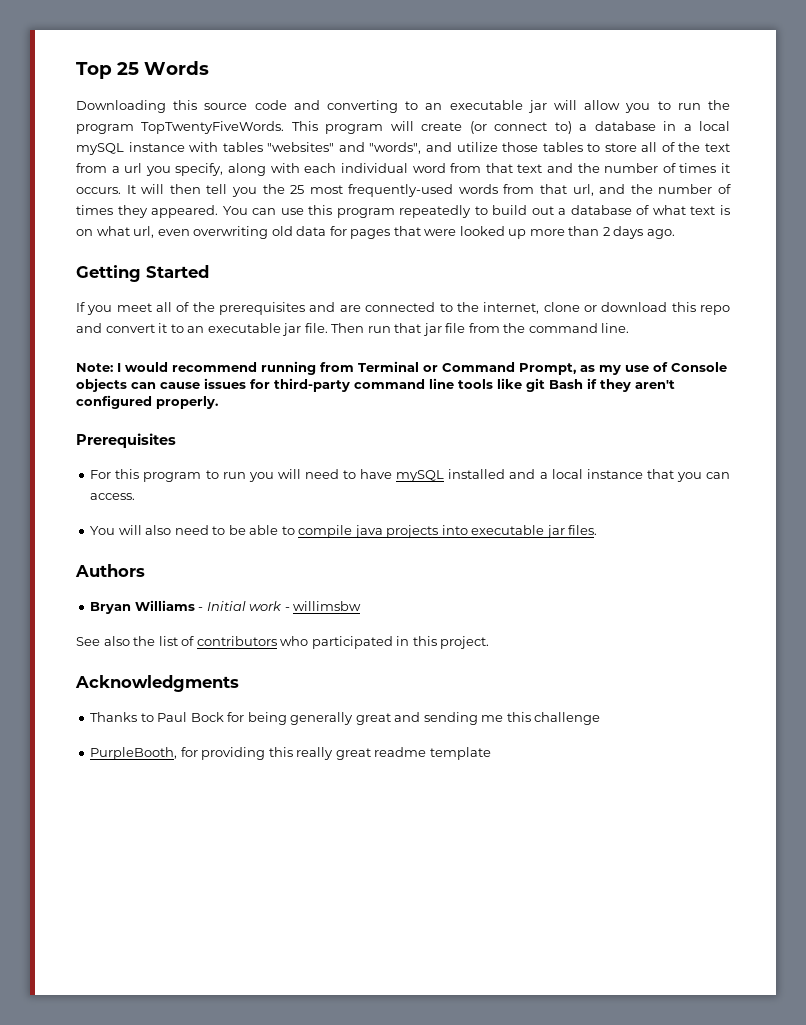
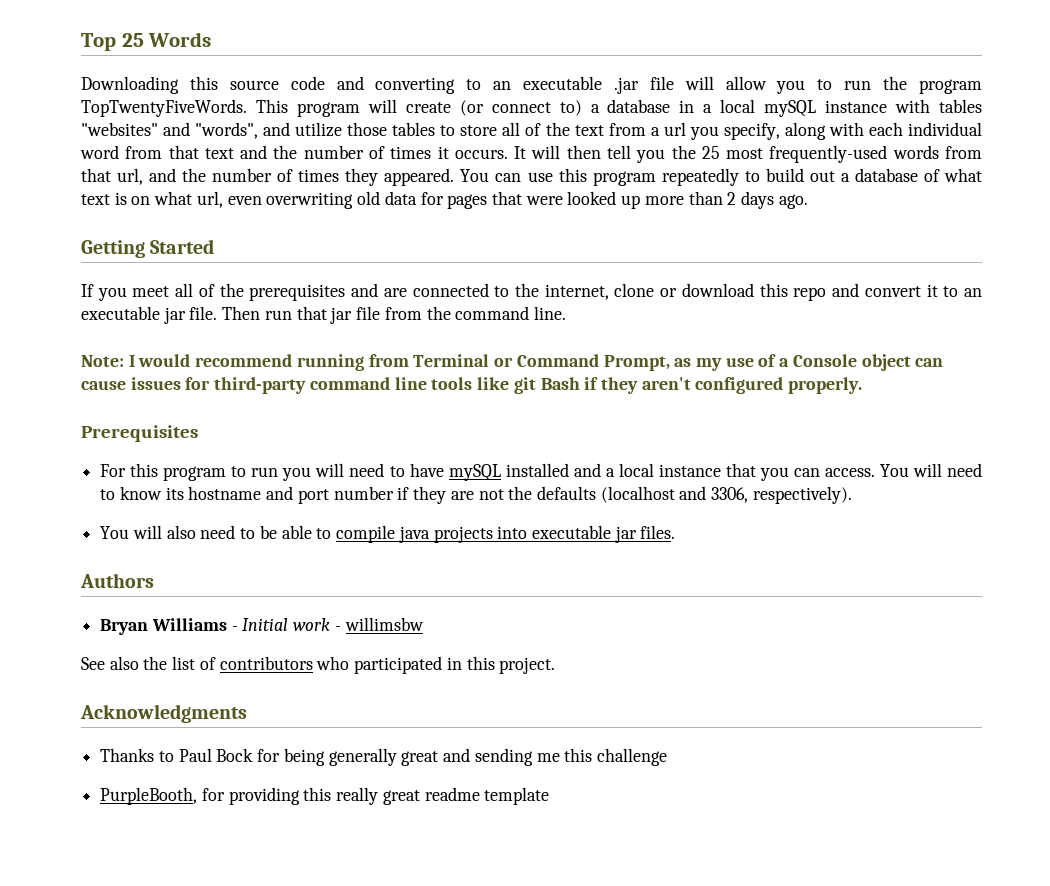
[527,100,547,113] jar -> [613,76,674,94] .jar file
[671,362,727,372] [76,378,127,392] Console objects -> [779,354,911,371] a Console object
(136, 496) none -> [879,463,982,477] [100,486,852,504] You will need to know its hostname and port number if they are not the defaults (localhost and 3306, respectively).

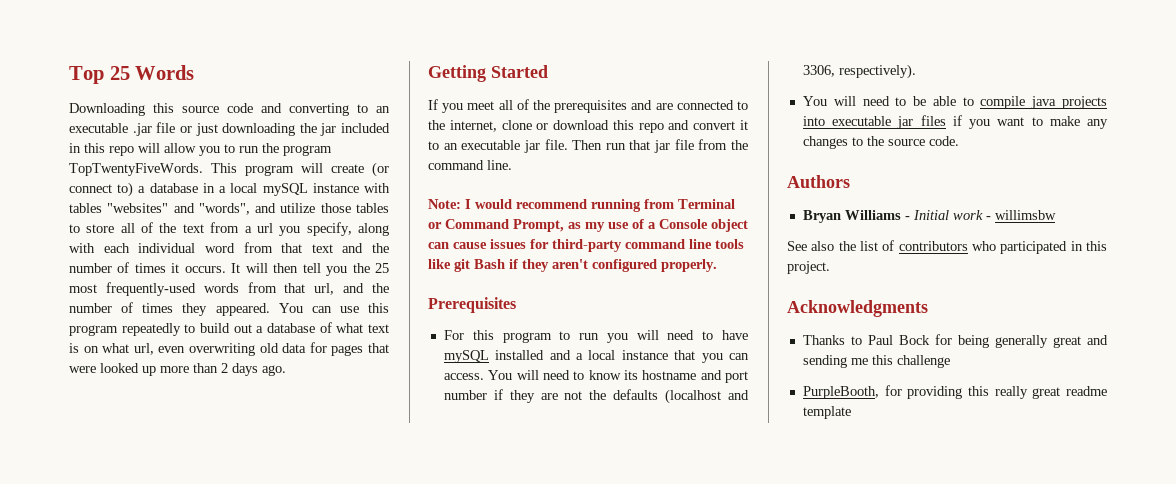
(674, 83) none -> [179,123,390,136] [69,143,134,156] or just downloading the jar included in this repo
[166,525,196,539] also -> (856, 101) none
[640,525,676,539] files. -> [920,115,1108,129] [802,136,959,149] files if you want to make any changes to the source code.

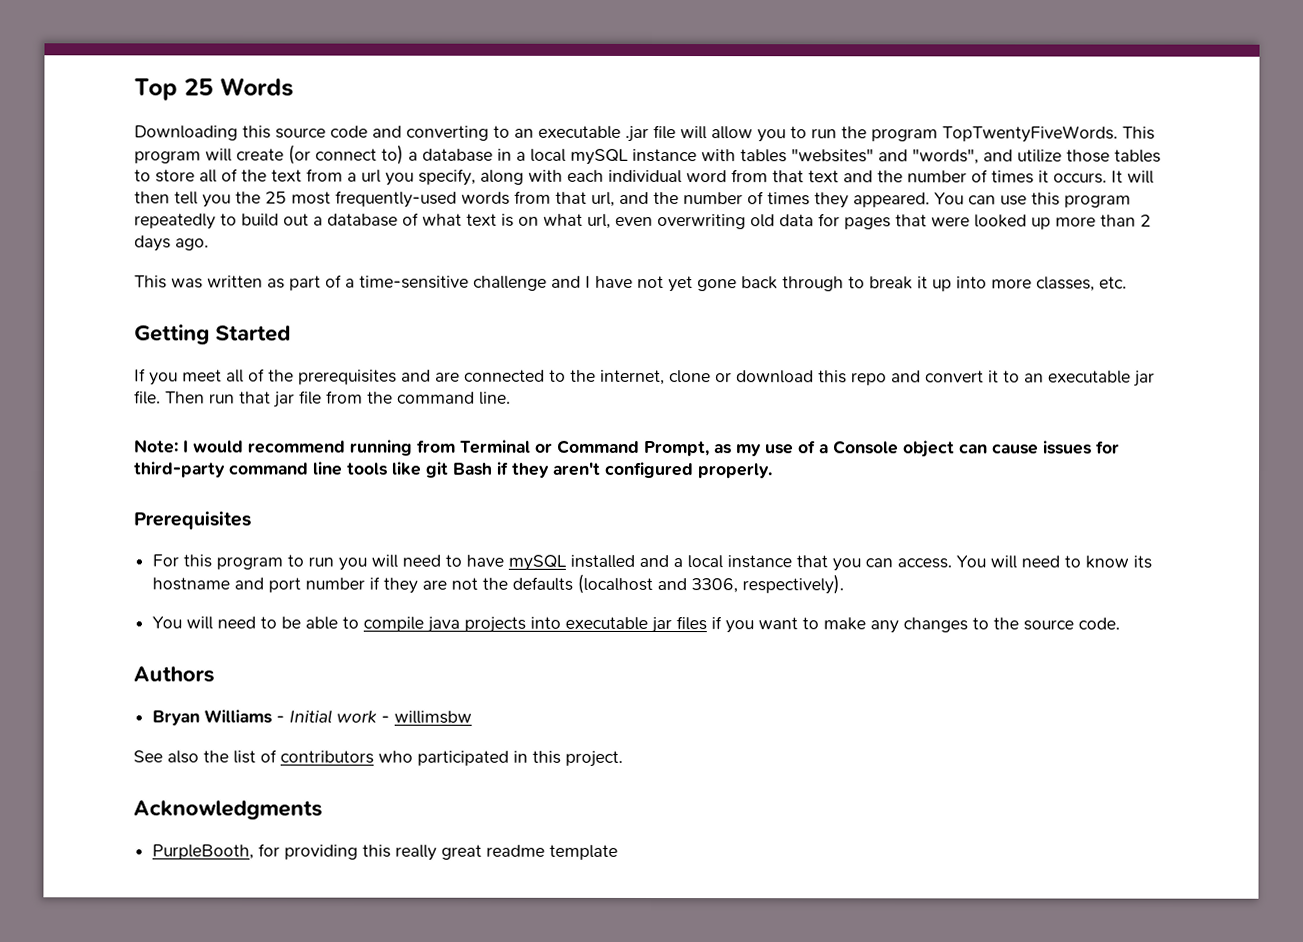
[179,123,390,136] [69,143,134,156] or just downloading the jar included in this repo -> (676, 132) none
(286, 370) none -> [134,274,1127,293] // This was written as part of a time-sensitive challenge and I have not yet gone back through to break it up into more classes, etc.
[802,334,1108,348] [802,355,950,368] // Thanks to Paul Bock for being generally great and sending me this challenge -> (323, 810) none

